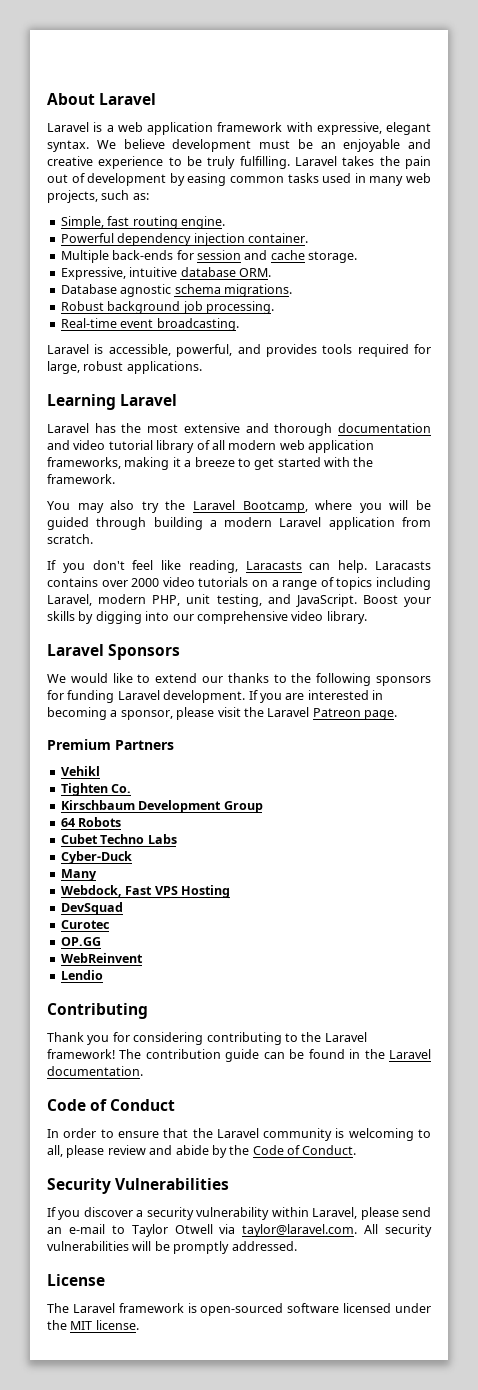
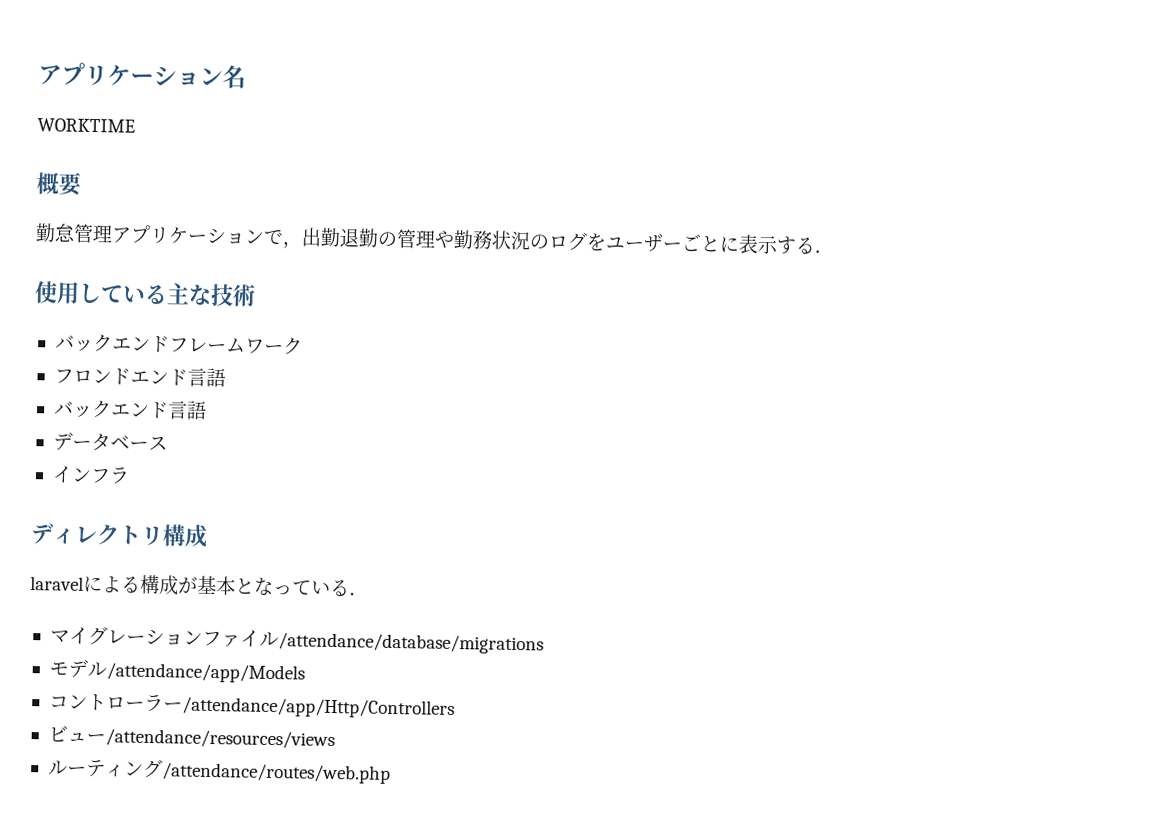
[47,93,157,105] [47,122,431,135] [47,139,431,152] [47,156,431,169] [47,173,432,186] [47,190,149,203] [60,216,225,229] [60,233,308,246] [60,250,357,263] [60,267,271,280] [60,284,292,297] [60,301,274,314] [60,318,239,331] [47,344,431,357] [47,361,202,374] [47,394,178,410] [47,423,432,436] [47,440,374,453] [47,457,374,470] [47,474,115,484] [47,500,432,513] [47,517,431,530] [47,534,93,544] [47,560,431,573] [47,577,431,590] [47,594,431,607] [47,611,367,624] [47,644,181,660] [47,673,432,686] [47,690,383,703] [47,707,397,720] [47,739,174,750] [60,766,100,776] [60,783,132,796] [60,800,263,813] [60,817,122,827] [60,834,177,844] [60,851,132,864] [60,869,97,881] [60,885,230,898] [60,902,123,915] [60,920,110,929] [60,937,101,946] [60,953,143,963] [60,970,103,980] [47,1003,148,1019] [47,1032,367,1045] [47,1049,432,1062] [47,1066,143,1076] [47,1099,176,1111] [47,1128,432,1141] [47,1145,357,1158] [47,1178,230,1194] [47,1207,432,1220] [47,1224,432,1237] [47,1241,297,1254] [47,1274,105,1286] [47,1303,431,1316] [47,1320,139,1330] About Laravel // Laravel is a web application framework with expressive, elegant syntax. We believe development must be an enjoyable and creative experience to be truly fulfilling. Laravel takes the pain out of development by easing common tasks used in many web projects, such as: // Simple, fast routing engine. // Powerful dependency injection container. // Multiple back-ends for session and cache storage. // Expressive, intuitive database ORM. // Database agnostic schema migrations. // Robust background job processing. // Real-time event broadcasting. // Laravel is accessible, powerful, and provides tools required for large, robust applications. // Learning Laravel // Laravel has the most extensive and thorough documentation and video tutorial library of all modern web application frameworks, making it a breeze to get started with the framework. // You may also try the Laravel Bootcamp, where you will be guided through building a modern Laravel application from scratch. // If you don't feel like reading, Laracasts can help. Laracasts contains over 2000 video tutorials on a range of topics including Laravel, modern PHP, unit testing, and JavaScript. Boost your skills by digging into our comprehensive video library. // Laravel Sponsors // We would like to extend our thanks to the following sponsors for funding Laravel development. If you are interested in becoming a sponsor, please visit the Laravel Patreon page. // Premium Partners // Vehikl // Tighten Co. // Kirschbaum Development Group // 64 Robots // Cubet Techno Labs // Cyber-Duck // Many // Webdock, Fast VPS Hosting // DevSquad // Curotec // OP.GG // WebReinvent // Lendio // Contributing // Thank you for considering contributing to the Laravel framework! The contribution guide can be found in the Laravel documentation. // Code of Conduct // In order to ensure that the Laravel community is welcoming to all, please review and abide by the Code of Conduct. // Security Vulnerabilities // If you discover a security vulnerability within Laravel, please send an e-mail to Taylor Otwell via taylor@laravel.com. All security vulnerabilities will be promptly addressed. // License // The Laravel framework is open-sourced software licensed under the MIT license. -> [38,62,246,89] [37,118,135,133] [36,172,82,196] [35,223,834,255] [34,281,256,307] [54,334,303,355] [53,367,226,388] [52,400,207,420] [52,432,168,452] [51,465,130,484] [30,523,208,548] [30,574,369,597] [49,625,544,655] [48,659,305,684] [48,693,455,719] [47,725,335,750] [47,758,391,784] アプリケーション名 // WORKTIME // 概要 // 勤怠管理アプリケーションで，出勤退勤の管理や勤務状況のログをユーザーごとに表示する． // 使用している主な技術 // バックエンドフレームワーク // フロンドエンド言語 // バックエンド言語 // データベース // インフラ // ディレクトリ構成 // laravelによる構成が基本となっている． // マイグレーションファイル/attendance/database/migrations // モデル/attendance/app/Models // コントローラー/attendance/app/Http/Controllers // ビュー/attendance/resources/views // ルーティング/attendance/routes/web.php

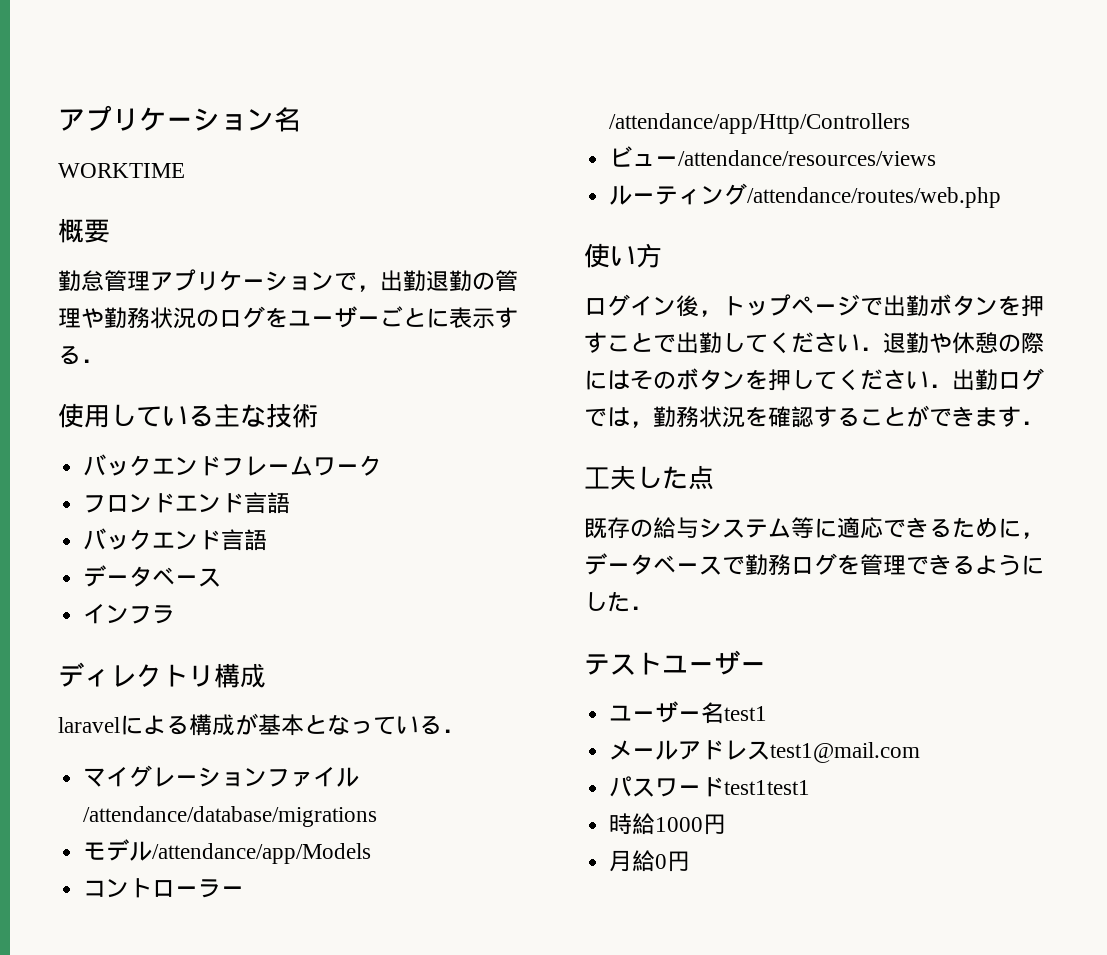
(391, 773) none -> [584,243,662,268] [584,294,1044,317] [584,332,1044,354] [584,368,1044,391] [584,405,1044,428] [584,465,714,490] [584,517,1044,539] [584,553,1044,576] [584,591,653,612] [584,650,766,675] [609,701,768,724] [609,740,921,763] [609,776,811,797] [609,813,727,835] [609,850,691,872] // 使い方 // ログイン後，トップページで出勤ボタンを押すことで出勤してください．退勤や休憩の際にはそのボタンを押してください．出勤ログでは，勤務状況を確認することができます． // 工夫した点 // 既存の給与システム等に適応できるために，データベースで勤務ログを管理できるようにした． // テストユーザー // ユーザー名test1 // メールアドレスtest1@mail.com // パスワードtest1test1 // 時給1000円 // 月給0円

